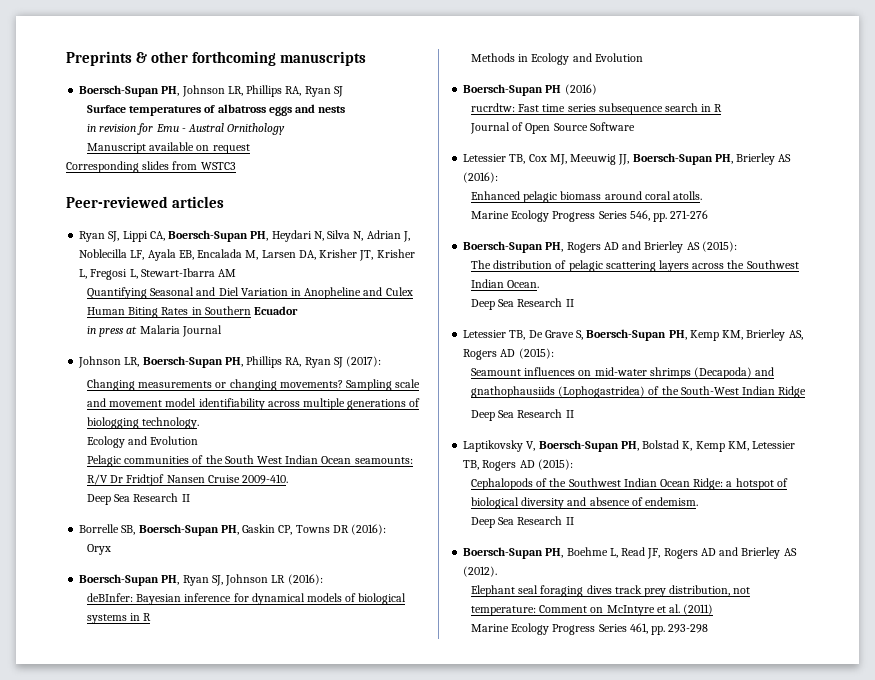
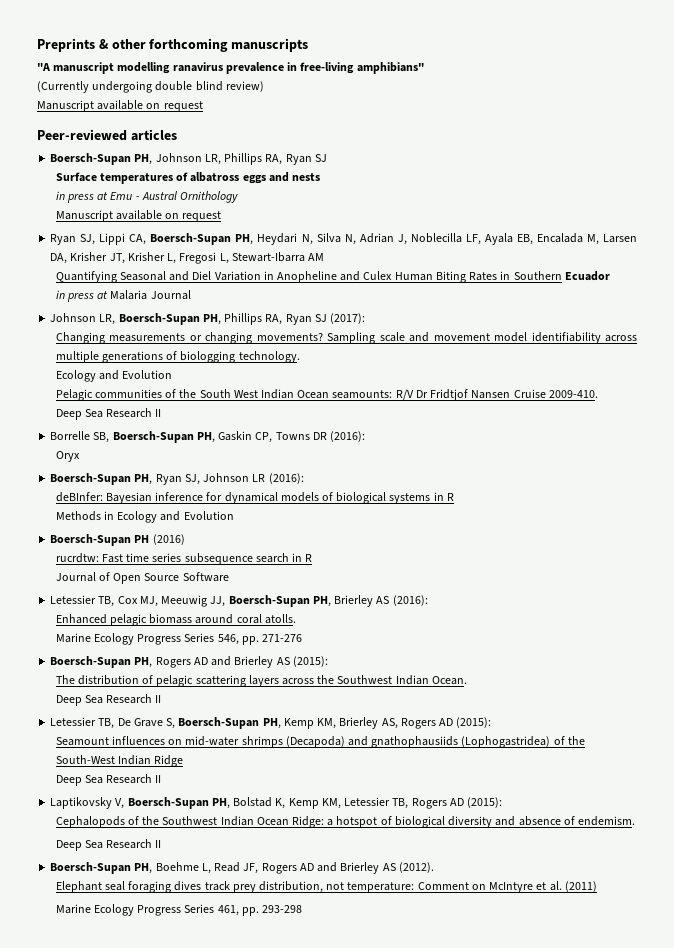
(367, 58) none -> [37,62,424,74] [37,81,264,93] [37,100,203,112] [37,129,177,141] // "A manuscript modelling ranavirus prevalence in free-living amphibians" // (Currently undergoing double blind review) // Manuscript available on request // Peer-reviewed articles
[99,123,154,135] revision for -> [66,192,109,203] press at
[66,161,236,173] [66,196,225,208] // Corresponding slides from WSTC3 // Peer-reviewed articles -> (222, 216) none

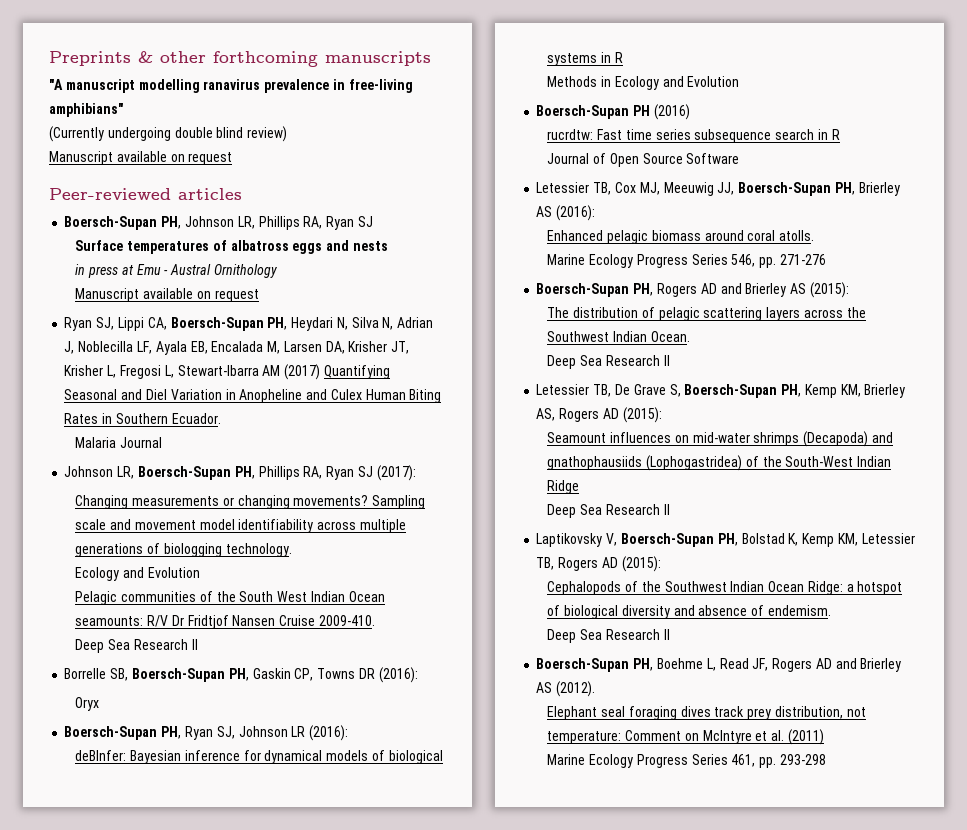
(325, 257) // -> [284,364,321,380] (2017)
[564,271,610,281] [55,290,109,302] Ecuador // in press at -> [171,413,221,424] Ecuador. //

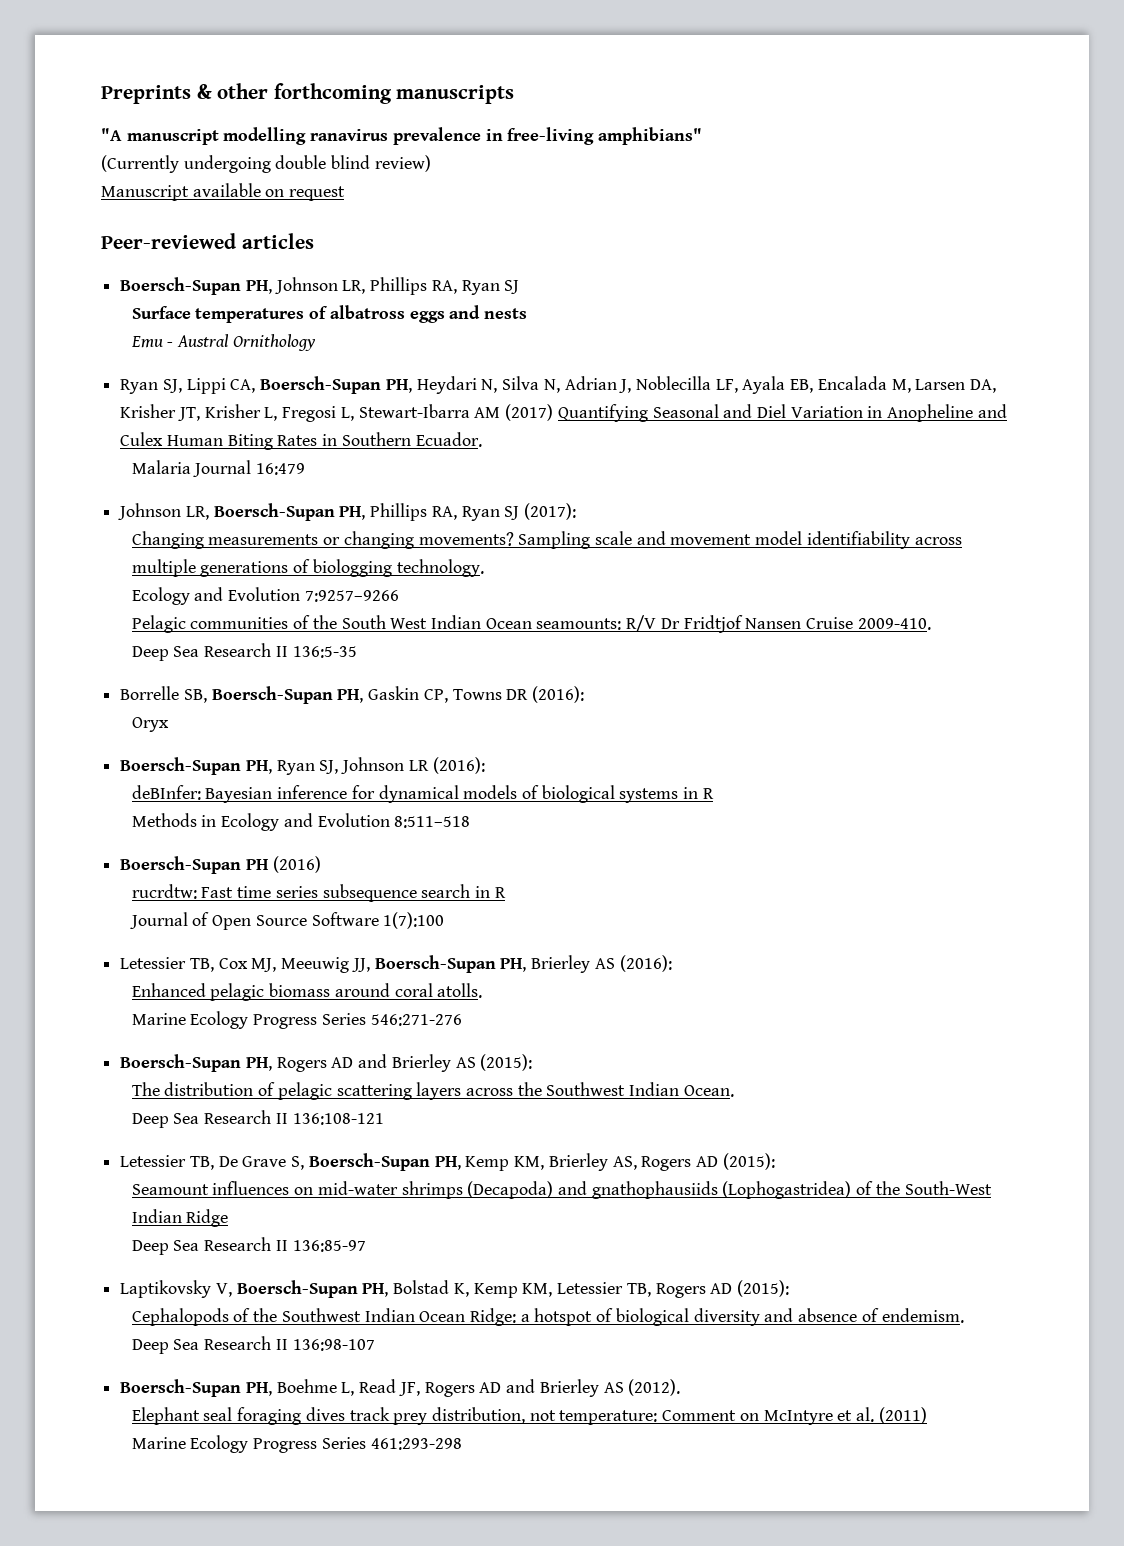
[75,264,134,278] in press at -> (527, 313) none
[75,288,259,302] // Manuscript available on request -> (316, 342) none
(162, 442) none -> [256,463,306,475] 16:479
(200, 572) none -> [304,590,399,602] 7:9257–9266
(198, 644) none -> [292,646,357,658] 136:5-35
(740, 81) none -> [394,816,471,828] 8:511–518
(740, 158) none -> [383,912,445,929] 1(7):100
[731,254,826,268] 546, pp. 271-276 -> [370,1014,462,1026] 546:271-276
(670, 360) none -> [292,1113,384,1125] 136:108-121
(670, 509) none -> [292,1240,366,1252] 136:85-97
(670, 634) none -> [292,1339,375,1351] 136:98-107
[731,754,826,768] 461, pp. 293-298 -> [370,1438,462,1450] 461:293-298

